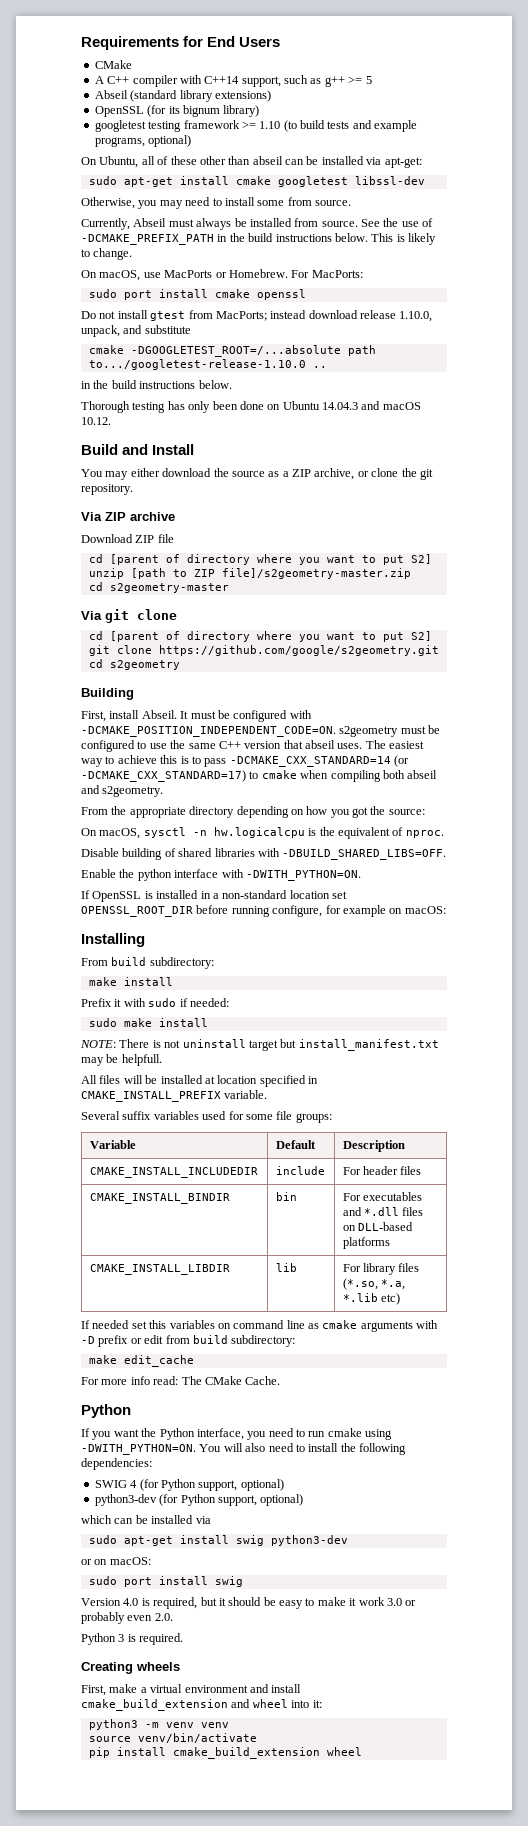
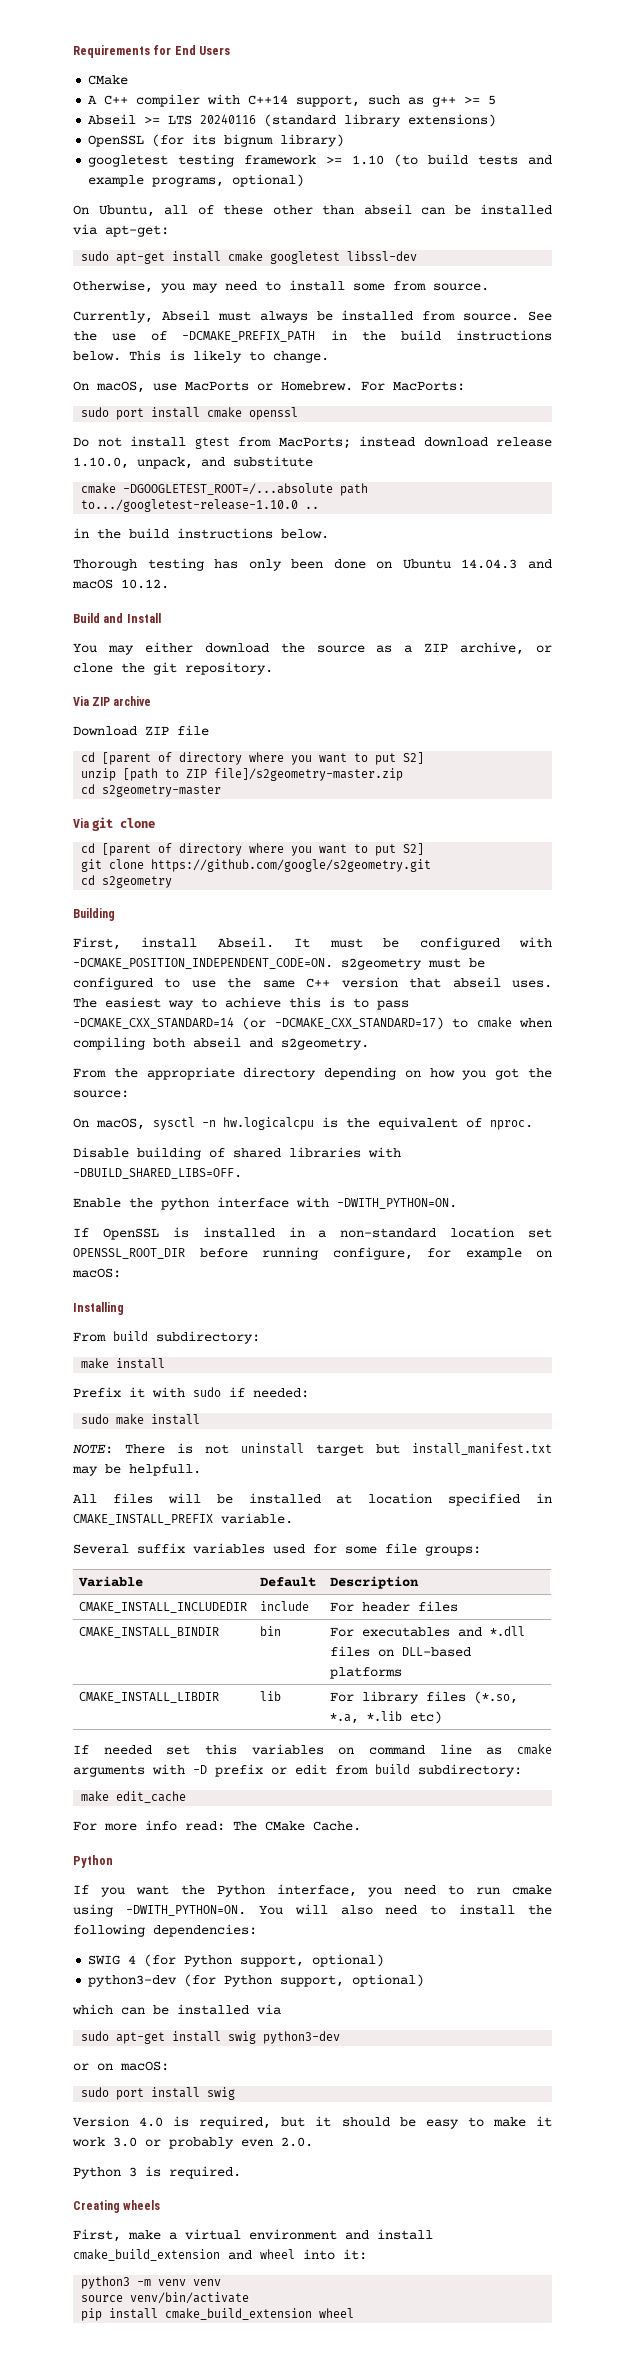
(128, 94) none -> [144,114,257,125] >= LTS 20240116

